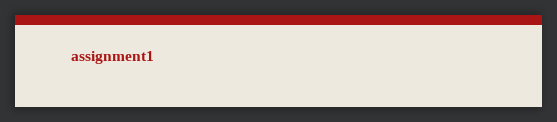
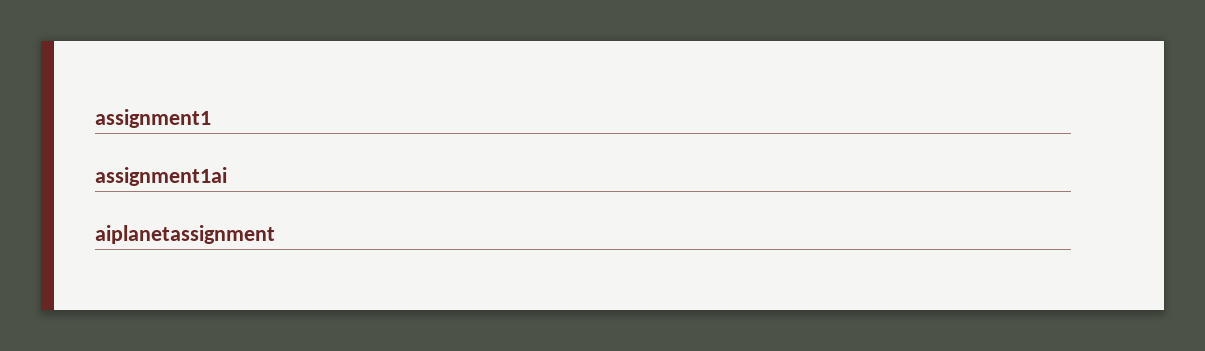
(154, 57) none -> [95,167,227,186] [95,225,275,244] // assignment1ai // aiplanetassignment

